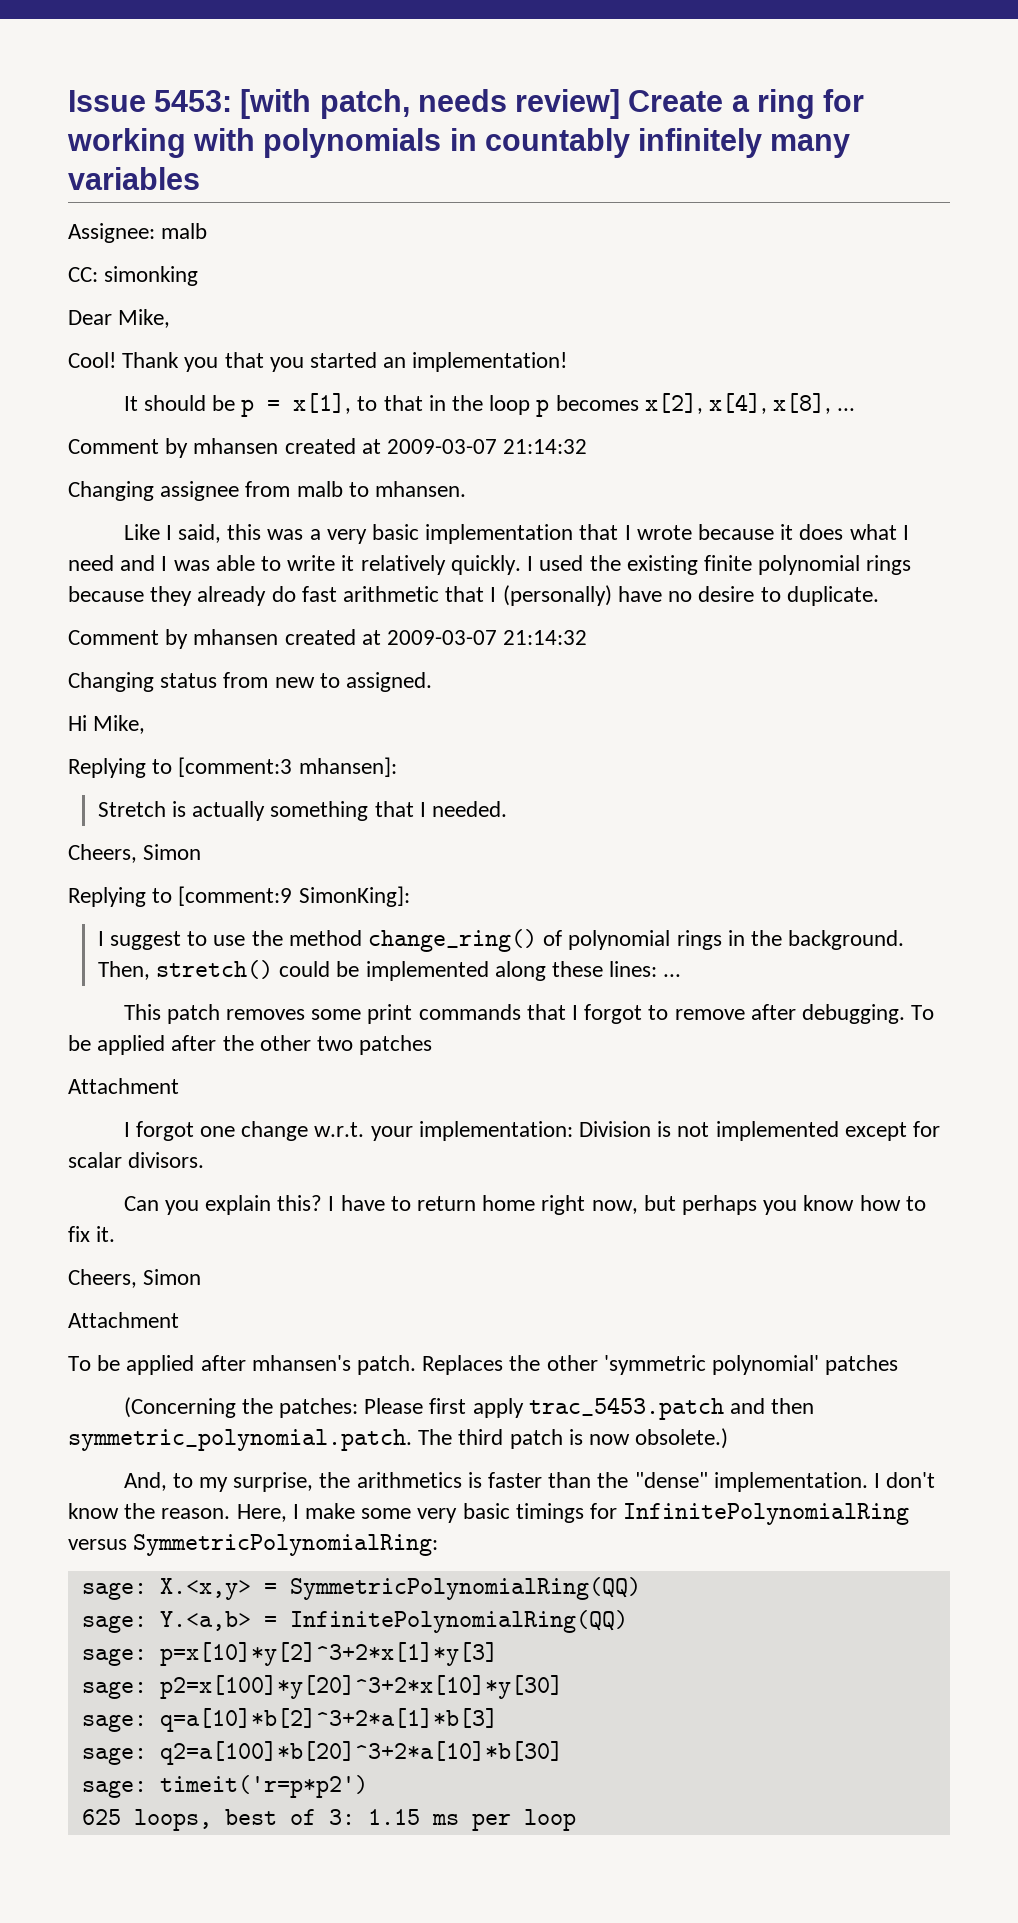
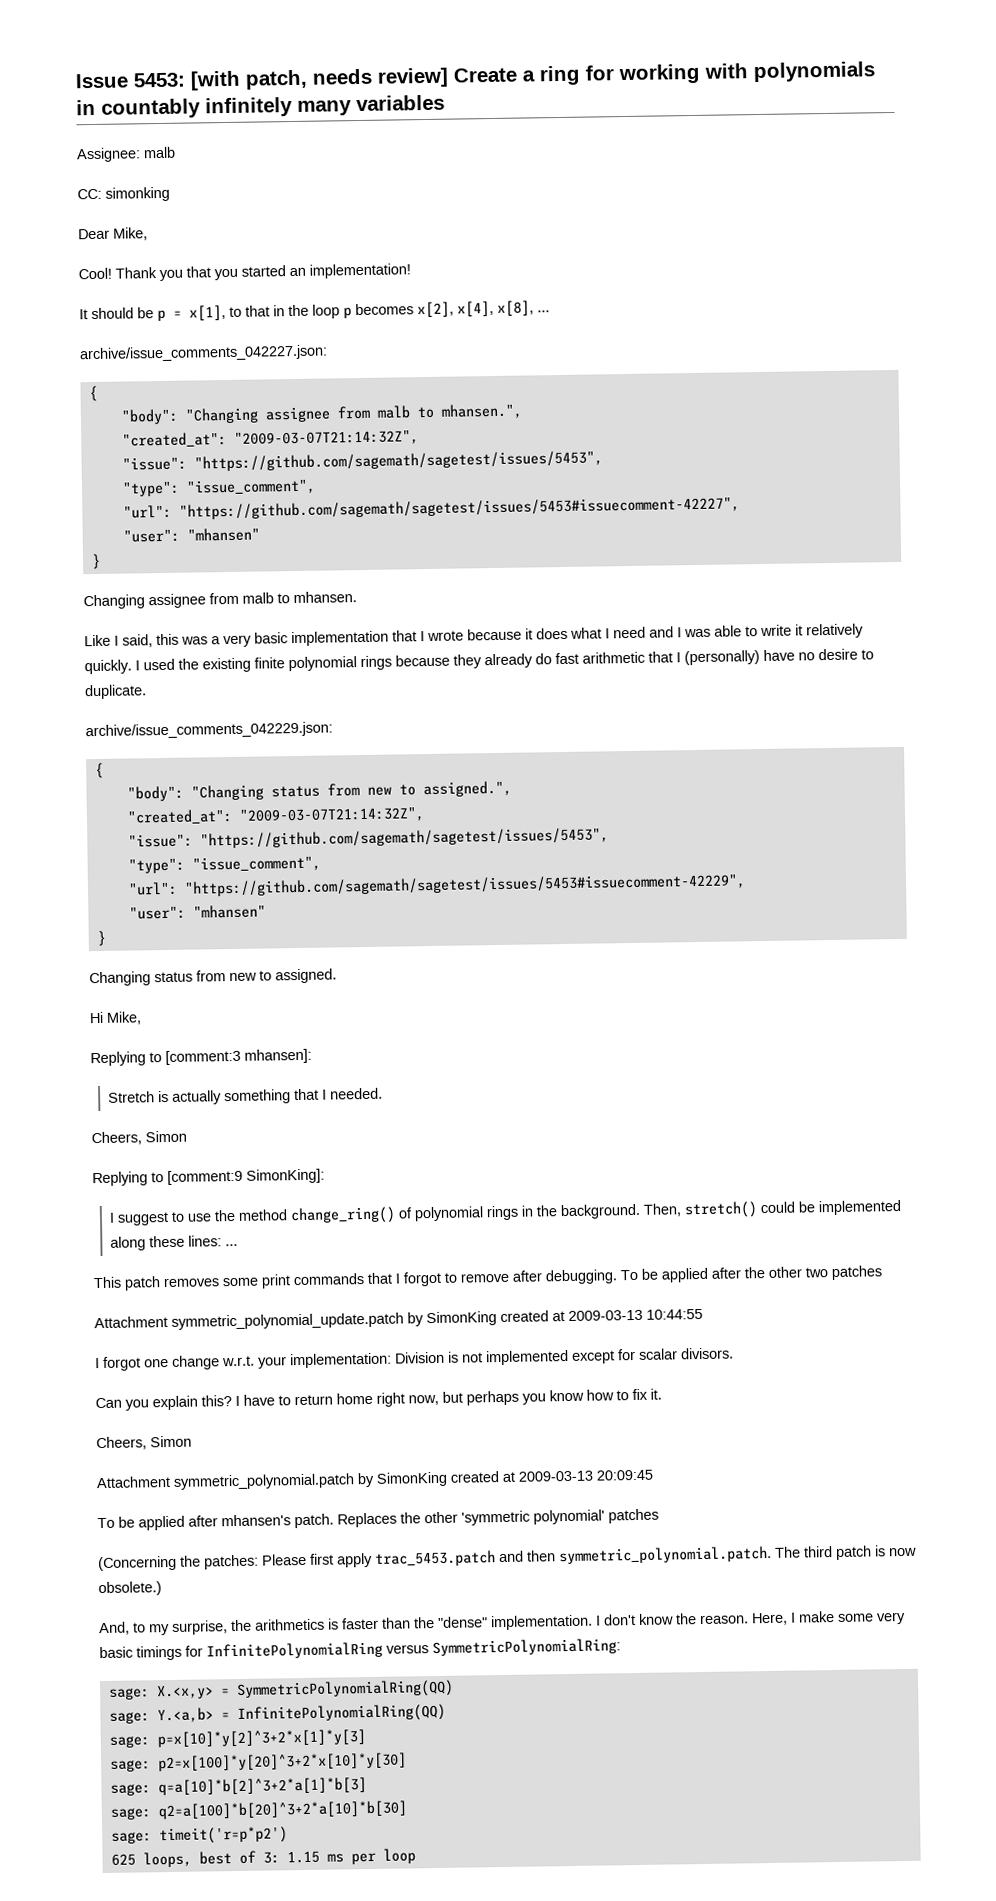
[68,438,588,458] Comment by mhansen created at 2009-03-07 21:14:32 -> [79,344,328,363] [88,385,98,402] [120,403,523,425] [121,430,419,448] [121,450,603,472] [121,478,316,497] [122,496,740,520] [122,527,260,543] [91,553,101,570] archive/issue_comments_042227.json: // { // "body": "Changing assignee from malb to mhansen.", // "created_at": "2009-03-07T21:14:32Z", // "issue": "https://github.com/sagemath/sagetest/issues/5453", // "type": "issue_comment", // "url": "https://github.com/sagemath/sagetest/issues/5453#issuecomment-42227", // "user": "mhansen" // }
[68,629,588,649] Comment by mhansen created at 2009-03-07 21:14:32 -> [85,721,333,740] [94,762,104,779] [126,780,512,802] [126,807,425,825] [127,827,609,849] [127,855,321,874] [127,873,746,897] [128,904,266,920] [96,930,106,947] archive/issue_comments_042229.json: // { // "body": "Changing status from new to assigned.", // "created_at": "2009-03-07T21:14:32Z", // "issue": "https://github.com/sagemath/sagetest/issues/5453", // "type": "issue_comment", // "url": "https://github.com/sagemath/sagetest/issues/5453#issuecomment-42229", // "user": "mhansen" // }
(179, 1086) none -> [171,1308,703,1330] symmetric_polynomial_update.patch by SimonKing created at 2009-03-13 10:44:55
(179, 1320) none -> [173,1469,653,1490] symmetric_polynomial.patch by SimonKing created at 2009-03-13 20:09:45

